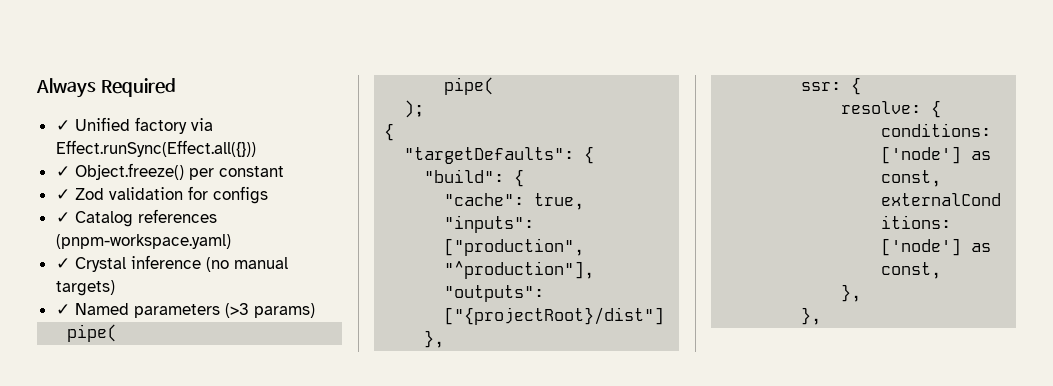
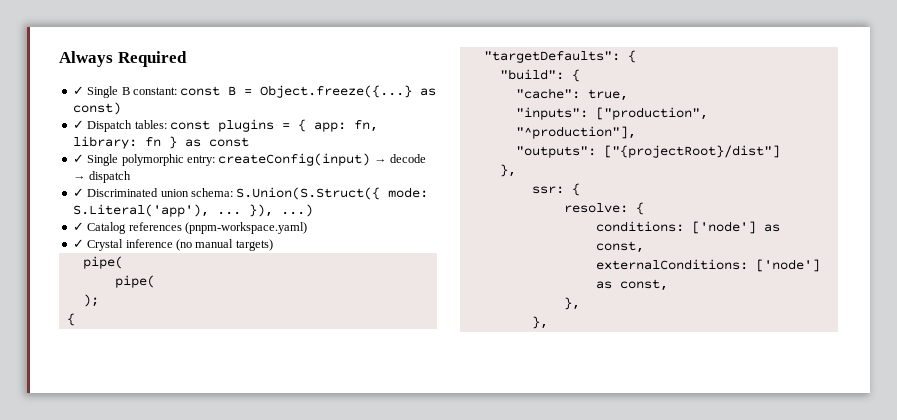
[74,117,213,134] [55,140,256,157] [55,163,284,180] [55,186,268,204] Unified factory via Effect.runSync(Effect.all({})) // ✓ Object.freeze() per constant // ✓ Zod validation for configs -> [87,85,437,98] [72,102,121,115] [72,119,378,132] [72,136,249,149] [72,153,426,166] [72,171,132,183] [72,187,429,200] [72,204,313,217] Single B constant: const B = Object.freeze({...} as const) // ✓ Dispatch tables: const plugins = { app: fn, library: fn } as const // ✓ Single polymorphic entry: createConfig(input) → decode → dispatch // ✓ Discriminated union schema: S.Union(S.Struct({ mode: S.Literal('app'), ... }), ...)
[55,303,315,318] // ✓ Named parameters (>3 params) -> (273, 245) none

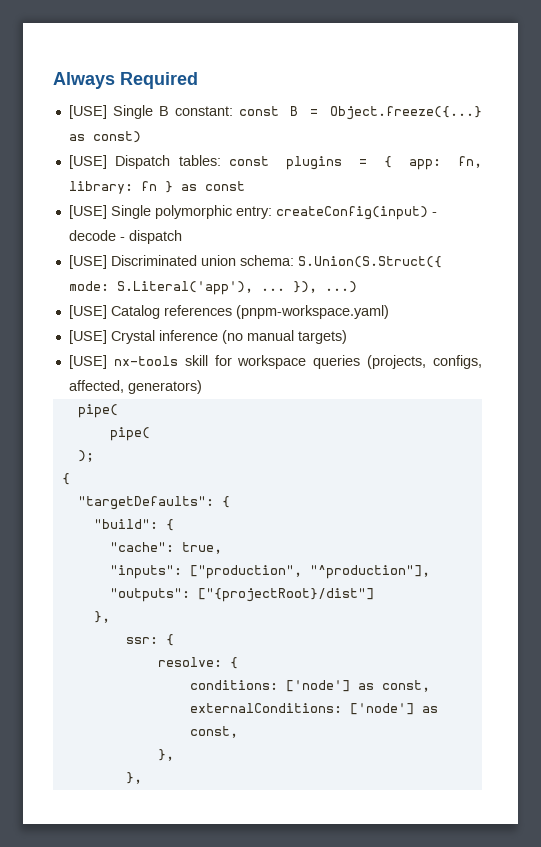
[72,86,84,95] ✓ -> [68,105,107,119] [USE]
[72,120,84,129] ✓ -> [68,155,107,169] [USE]
[72,154,84,163] ✓ -> [68,205,107,219] [USE]
[373,154,426,163] [72,176,86,180] → decode → -> [431,212,437,216] [68,230,125,241] - decode -
[72,188,84,197] ✓ -> [68,255,107,269] [USE]
[72,222,84,231] ✓ -> [68,305,107,319] [USE]
[72,239,84,248] ✓ -> [68,330,107,344] [USE]
(273, 245) none -> [68,355,482,369] [68,380,202,394] // [USE] nx-tools skill for workspace queries (projects, configs, affected, generators)

